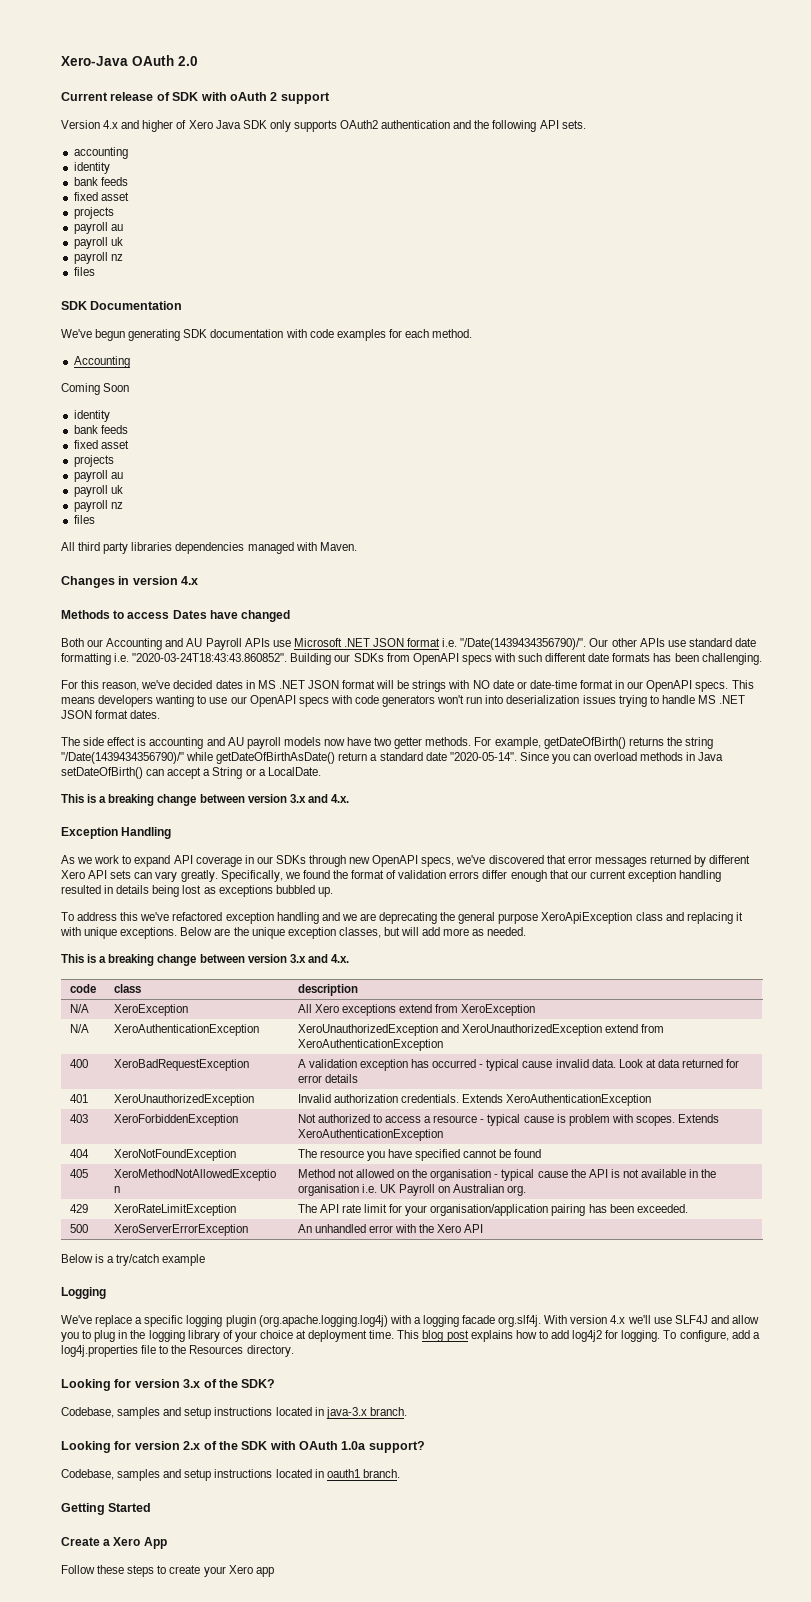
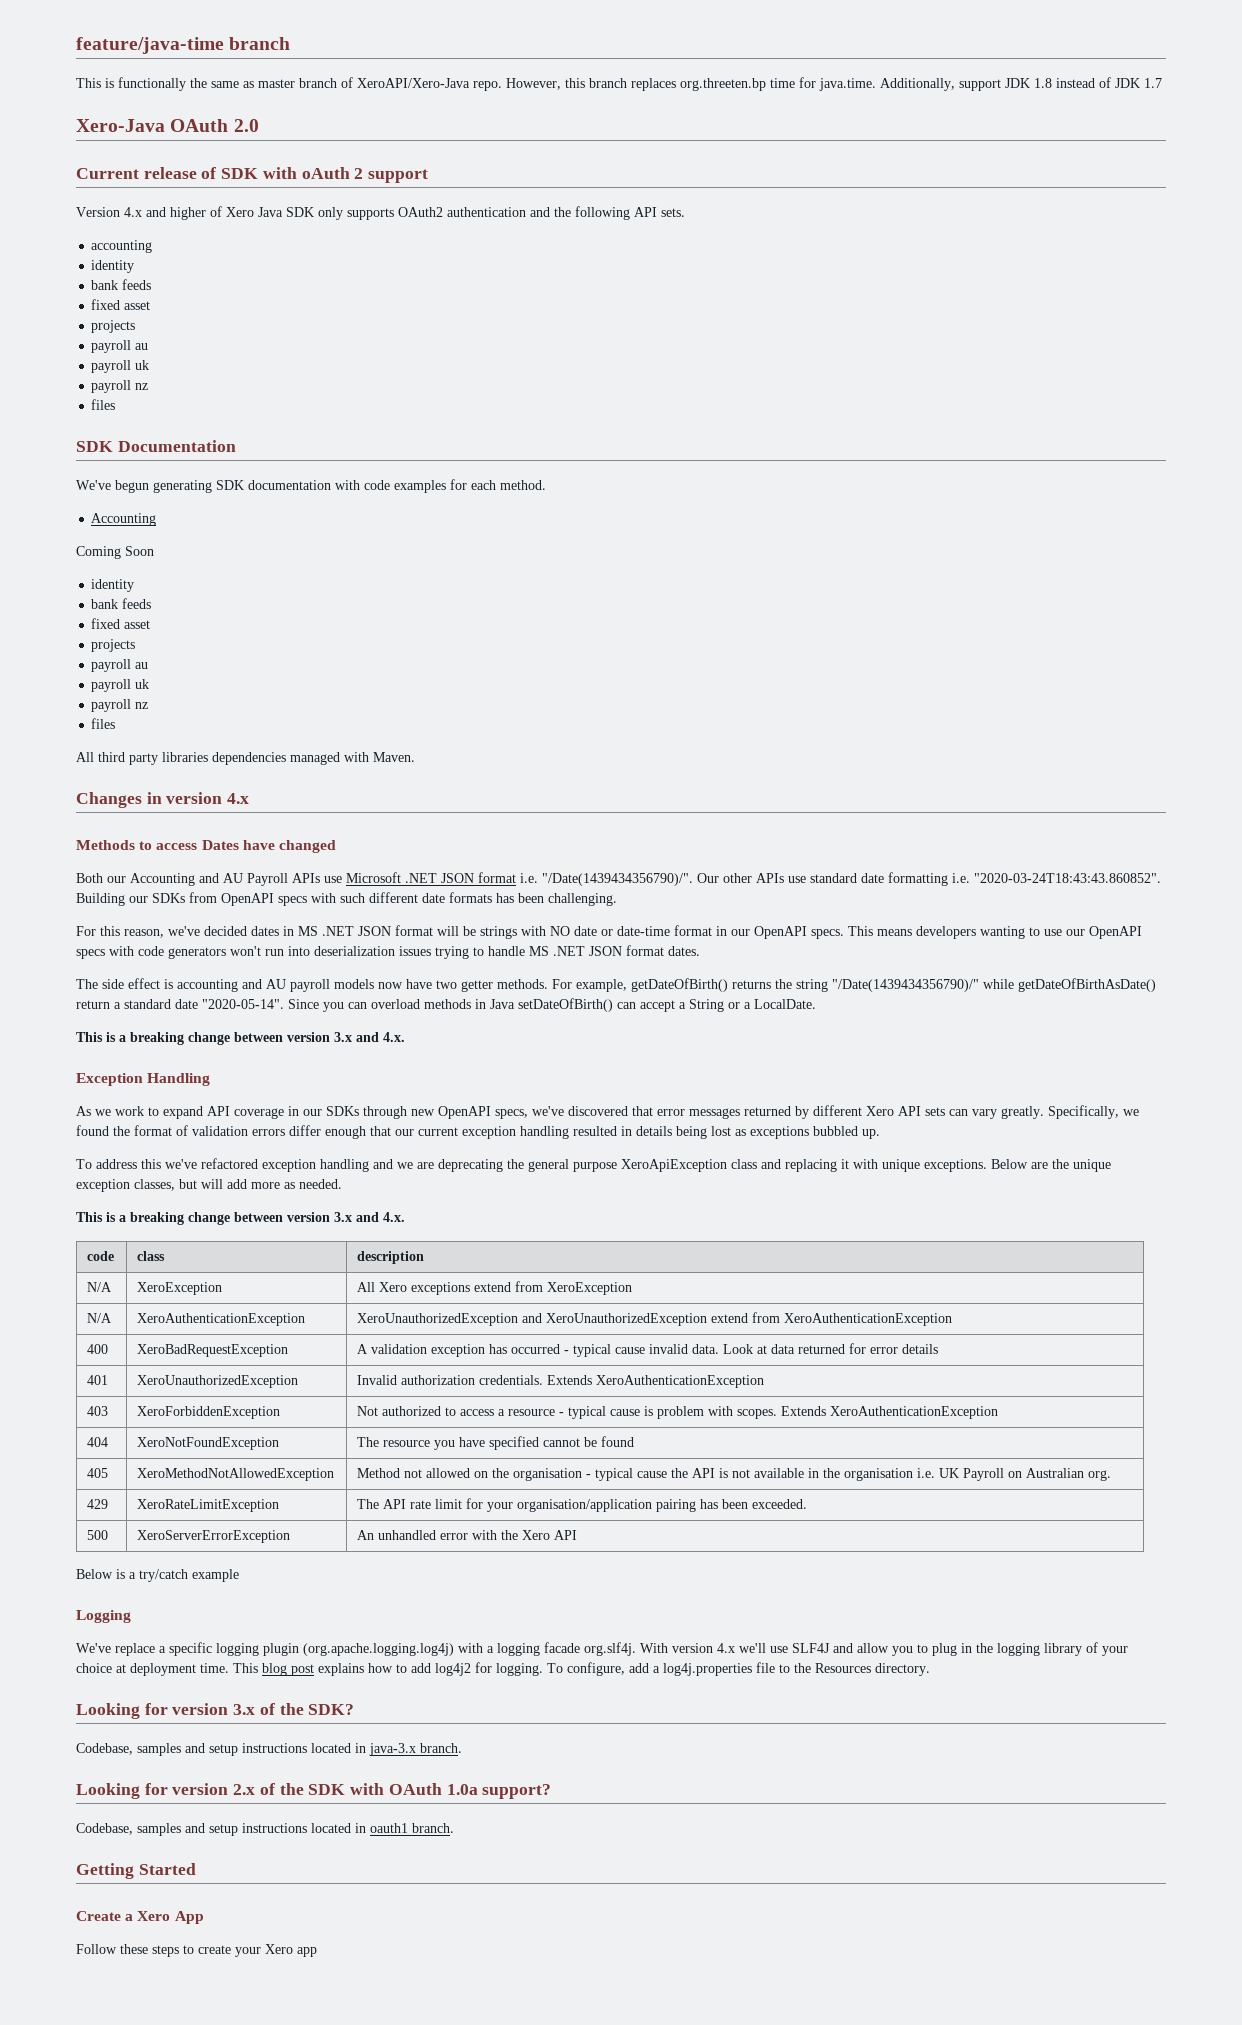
(61, 61) none -> [76,37,291,54] [76,77,1162,91] feature/java-time branch // This is functionally the same as master branch of XeroAPI/Xero-Java repo. However, this branch replaces org.threeten.bp time for java.time. Additionally, support JDK 1.8 instead of JDK 1.7 //

